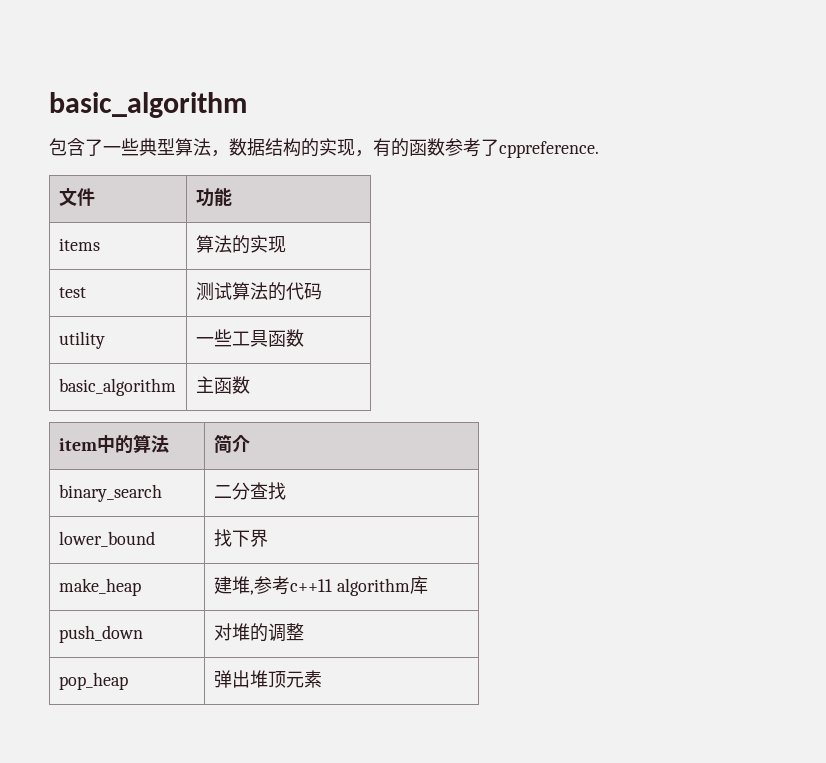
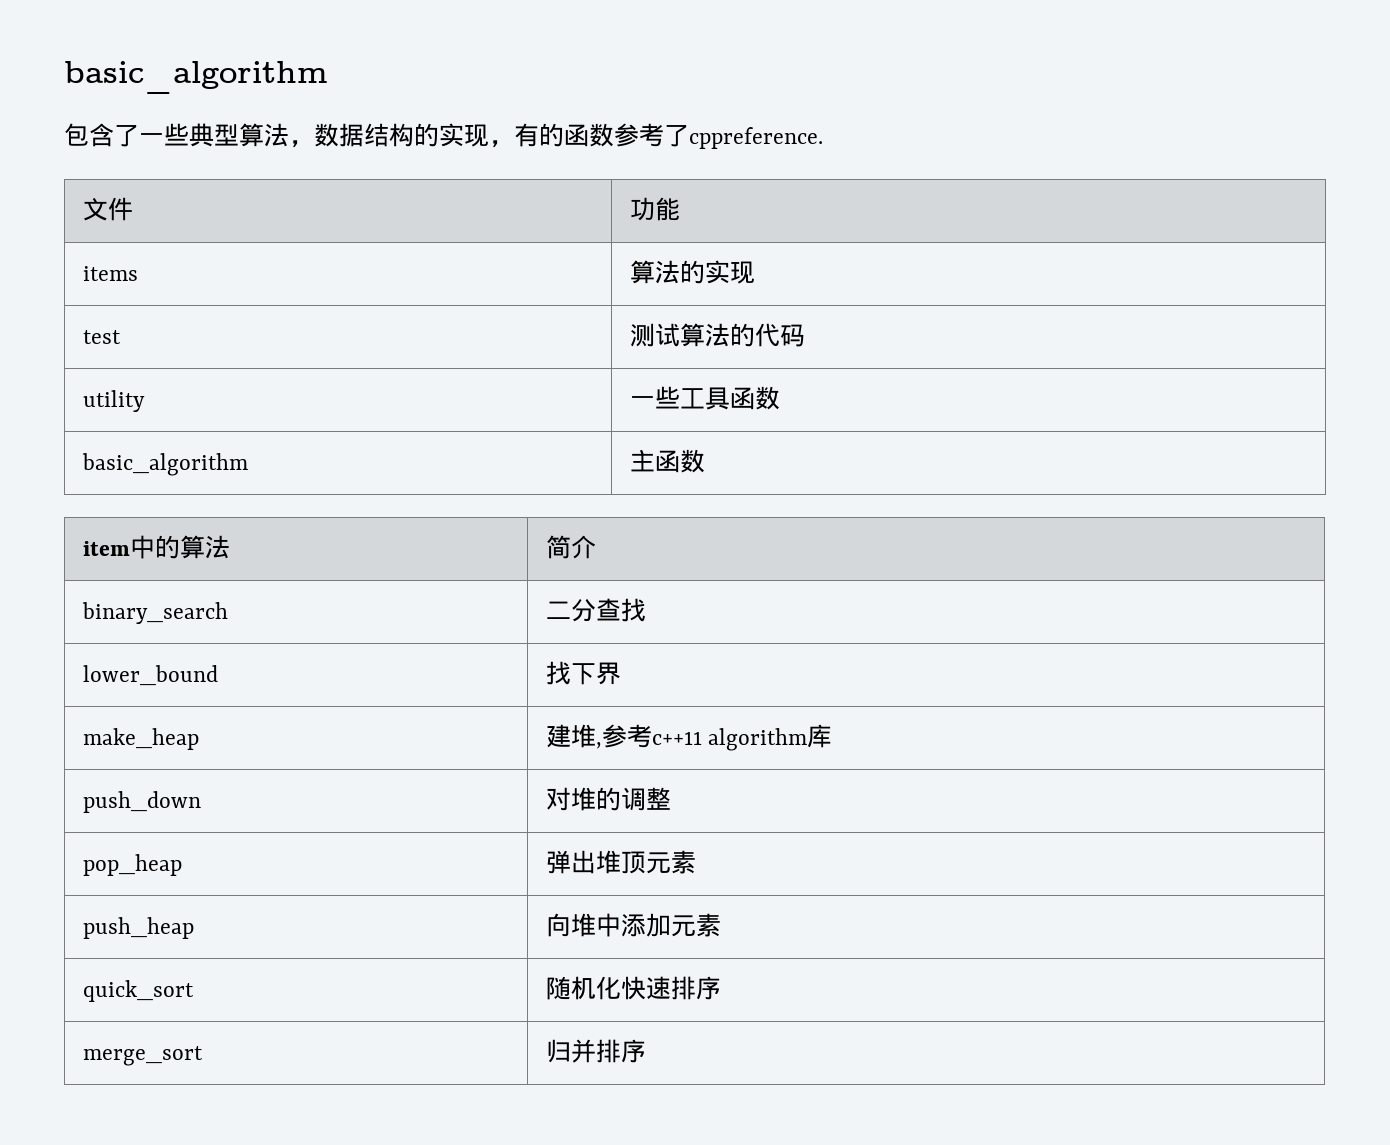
(322, 679) none -> [82,917,194,939] [545,913,721,937] [82,980,194,1002] [545,976,721,1000] [82,1046,203,1066] [545,1039,646,1063] // push_heap | 向堆中添加元素 // quick_sort | 随机化快速排序 // merge_sort | 归并排序

